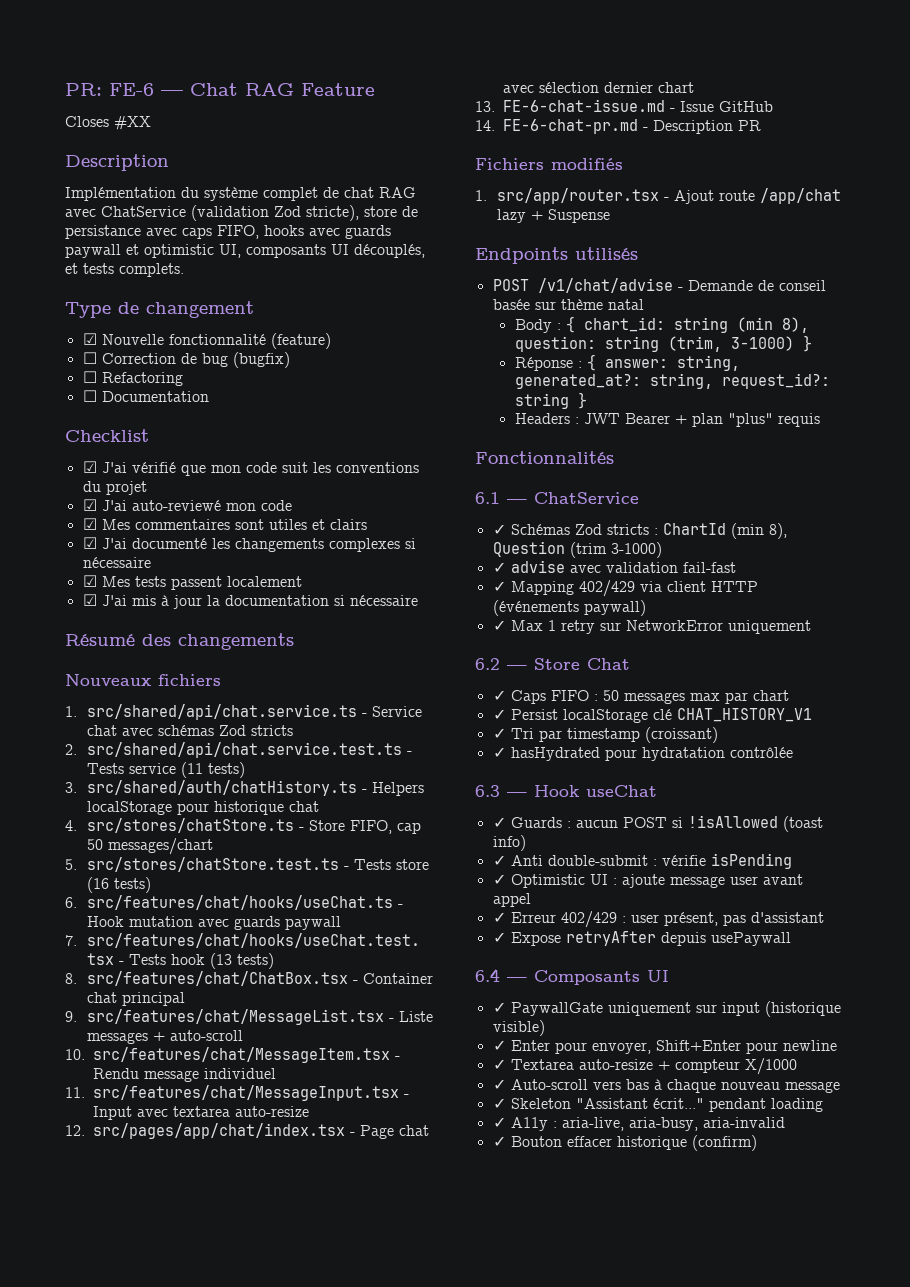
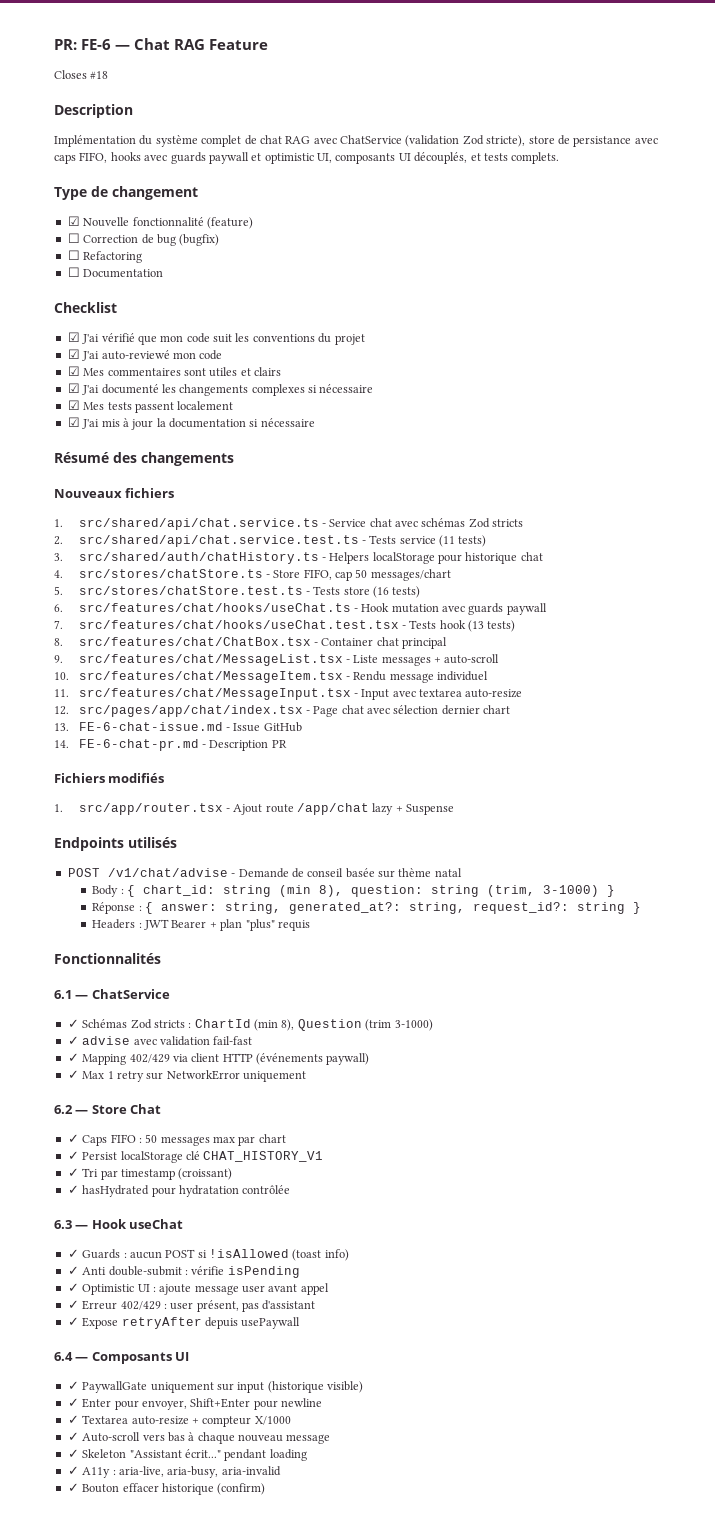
[114,116,151,130] #XX -> [90,71,109,79] #18

